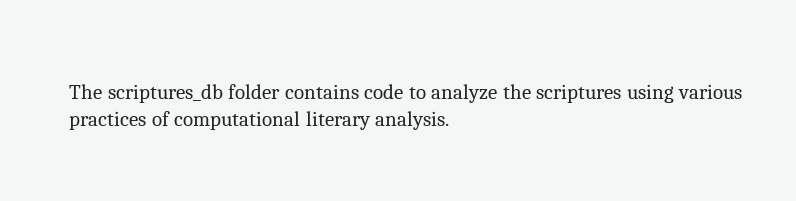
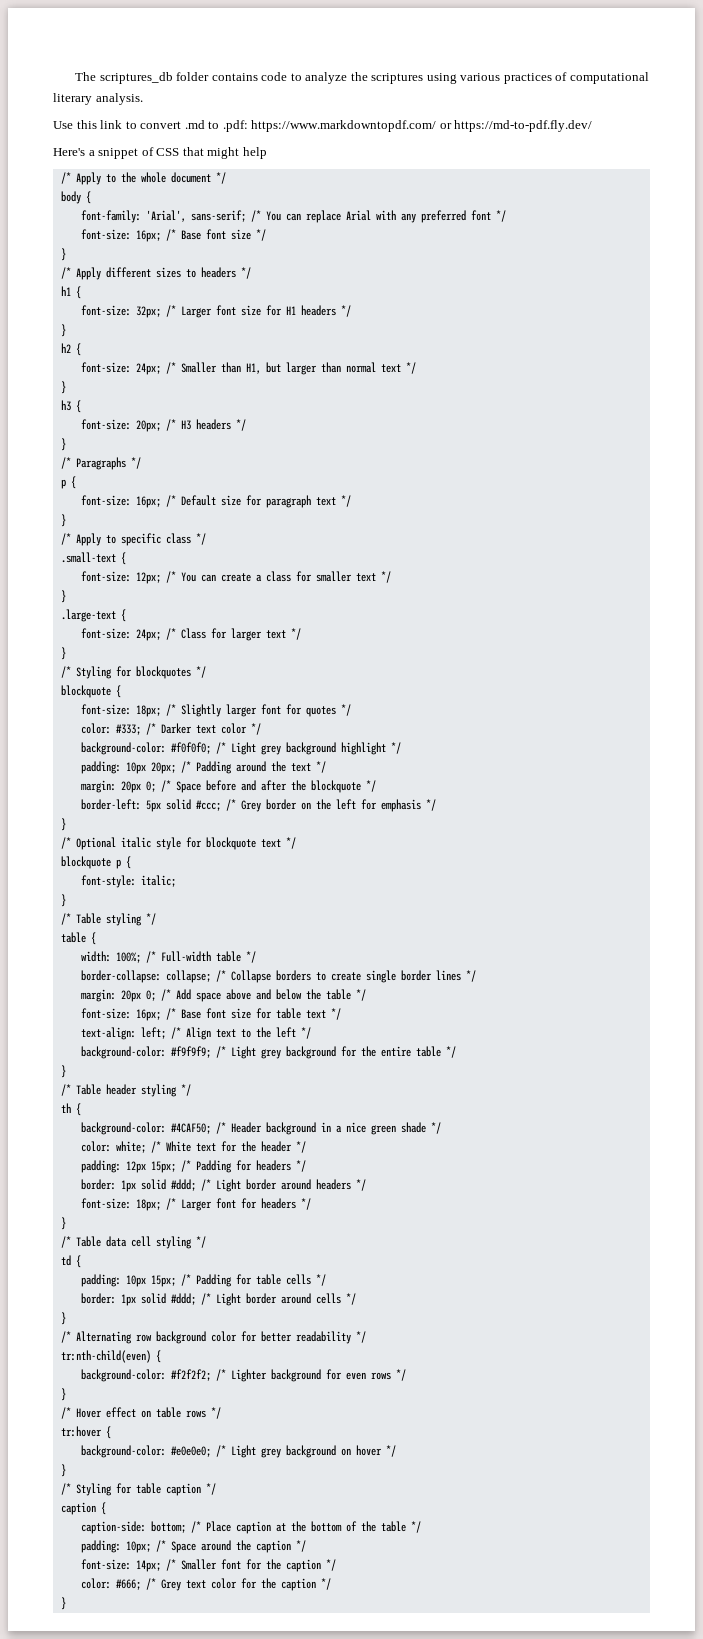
(450, 120) none -> [53,120,593,132] [53,147,267,159] [60,172,226,185] [60,191,91,204] [80,210,506,223] [80,229,266,242] [60,248,66,261] [60,267,251,280] [60,286,81,299] [80,305,351,318] [60,324,66,337] [60,343,81,356] [80,362,416,375] [60,381,66,394] [60,400,81,413] [80,419,246,432] [60,438,66,451] [60,457,141,470] [60,476,76,489] [80,495,351,508] [60,514,66,527] [60,533,206,546] [60,552,126,565] [80,571,391,584] [60,590,66,603] [60,609,126,622] [80,628,301,641] [60,647,66,660] [60,666,206,679] [60,685,121,698] [80,704,351,717] [80,723,261,735] [80,742,401,755] [80,761,326,774] [80,780,376,793] [80,799,436,812] [60,818,66,831] [60,837,296,850] [60,856,131,869] [80,875,176,888] [60,894,66,907] [60,913,156,926] [60,932,96,945] [80,951,256,963] [80,970,476,983] [80,989,366,1002] [80,1008,341,1021] [80,1027,311,1040] [80,1046,456,1059] [60,1065,66,1078] [60,1084,191,1097] [60,1103,81,1116] [80,1122,441,1135] [80,1141,306,1153] [80,1160,306,1173] [80,1179,366,1192] [80,1198,311,1211] [60,1217,66,1230] [60,1236,206,1249] [60,1255,81,1268] [80,1274,326,1287] [80,1293,356,1306] [60,1312,66,1325] [60,1331,366,1344] [60,1350,161,1363] [80,1369,406,1382] [60,1388,66,1401] [60,1407,221,1419] [60,1426,111,1439] [80,1445,396,1458] [60,1464,66,1477] [60,1483,216,1496] [60,1502,106,1515] [80,1521,421,1534] [80,1540,306,1553] [80,1559,336,1572] [80,1578,331,1591] [60,1597,66,1610] // Use this link to convert .md to .pdf: https://www.markdowntopdf.com/ or https://md-to-pdf.fly.dev/ // Here's a snippet of CSS that might help // /* Apply to the whole document */ // body { // font-family: 'Arial', sans-serif; /* You can replace Arial with any preferred font */ // font-size: 16px; /* Base font size */ // } // /* Apply different sizes to headers */ // h1 { // font-size: 32px; /* Larger font size for H1 headers */ // } // h2 { // font-size: 24px; /* Smaller than H1, but larger than normal text */ // } // h3 { // font-size: 20px; /* H3 headers */ // } // /* Paragraphs */ // p { // font-size: 16px; /* Default size for paragraph text */ // } // /* Apply to specific class */ // .small-text { // font-size: 12px; /* You can create a class for smaller text */ // } // .large-text { // font-size: 24px; /* Class for larger text */ // } // /* Styling for blockquotes */ // blockquote { // font-size: 18px; /* Slightly larger font for quotes */ // color: #333; /* Darker text color */ // background-color: #f0f0f0; /* Light grey background highlight */ // padding: 10px 20px; /* Padding around the text */ // margin: 20px 0; /* Space before and after the blockquote */ // border-left: 5px solid #ccc; /* Grey border on the left for emphasis */ // } // /* Optional italic style for blockquote text */ // blockquote p { // font-style: italic; // } // /* Table styling */ // table { // width: 100%; /* Full-width table */ // border-collapse: collapse; /* Collapse borders to create single border lines */ // margin: 20px 0; /* Add space above and below the table */ // font-size: 16px; /* Base font size for table text */ // text-align: left; /* Align text to the left */ // background-color: #f9f9f9; /* Light grey background for the entire table */ // } // /* Table header styling */ // th { // background-color: #4CAF50; /* Header background in a nice green shade */ // color: white; /* White text for the header */ // padding: 12px 15px; /* Padding for headers */ // border: 1px solid #ddd; /* Light border around headers */ // font-size: 18px; /* Larger font for headers */ // } // /* Table data cell styling */ // td { // padding: 10px 15px; /* Padding for table cells */ // border: 1px solid #ddd; /* Light border around cells */ // } // /* Alternating row background color for better readability */ // tr:nth-child(even) { // background-color: #f2f2f2; /* Lighter background for even rows */ // } // /* Hover effect on table rows */ // tr:hover { // background-color: #e0e0e0; /* Light grey background on hover */ // } // /* Styling for table caption */ // caption { // caption-side: bottom; /* Place caption at the bottom of the table */ // padding: 10px; /* Space around the caption */ // font-size: 14px; /* Smaller font for the caption */ // color: #666; /* Grey text color for the caption */ // }

